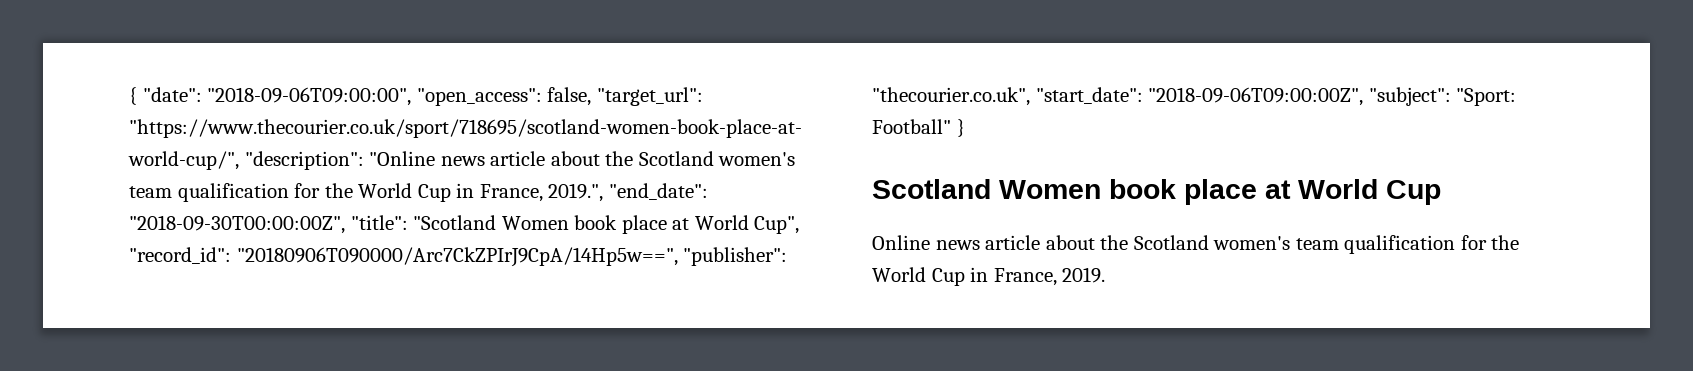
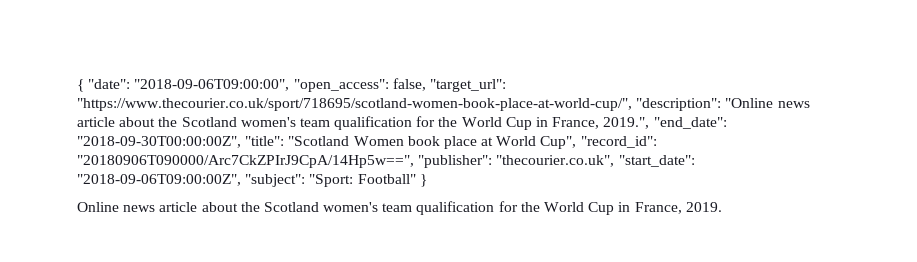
[872,179,1441,205] // Scotland Women book place at World Cup -> (427, 180) none

